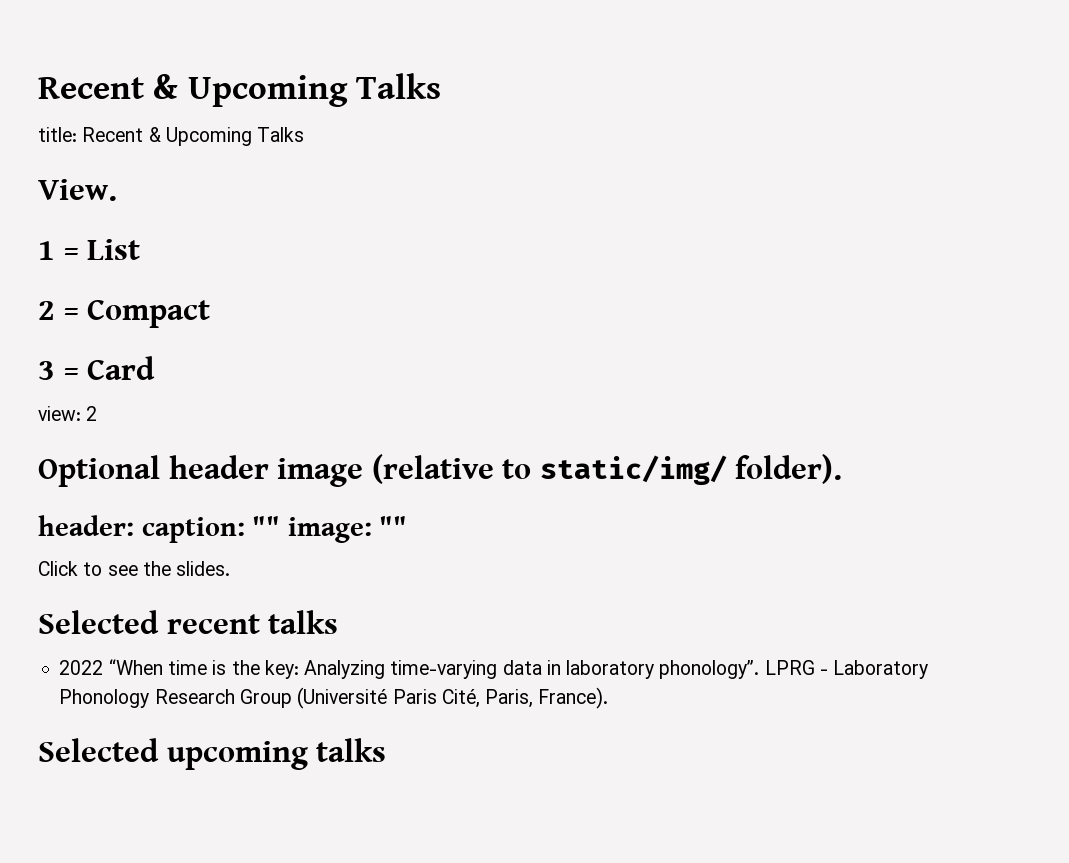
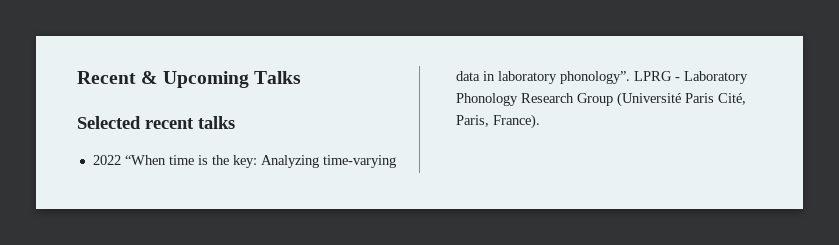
[38,73,442,107] [38,127,305,146] [38,179,117,201] [38,239,141,260] [38,299,211,328] [38,356,156,380] [38,406,98,421] [38,454,843,487] [38,515,408,543] [38,561,231,576] Recent & Upcoming Talks // title: Recent & Upcoming Talks // View. // 1 = List // 2 = Compact // 3 = Card // view: 2 // Optional header image (relative to static/img/ folder). // header: caption: "" image: "" // Click to see the slides. -> [77,71,301,88] Recent & Upcoming Talks
[38,738,387,770] // Selected upcoming talks -> (540, 121) none

